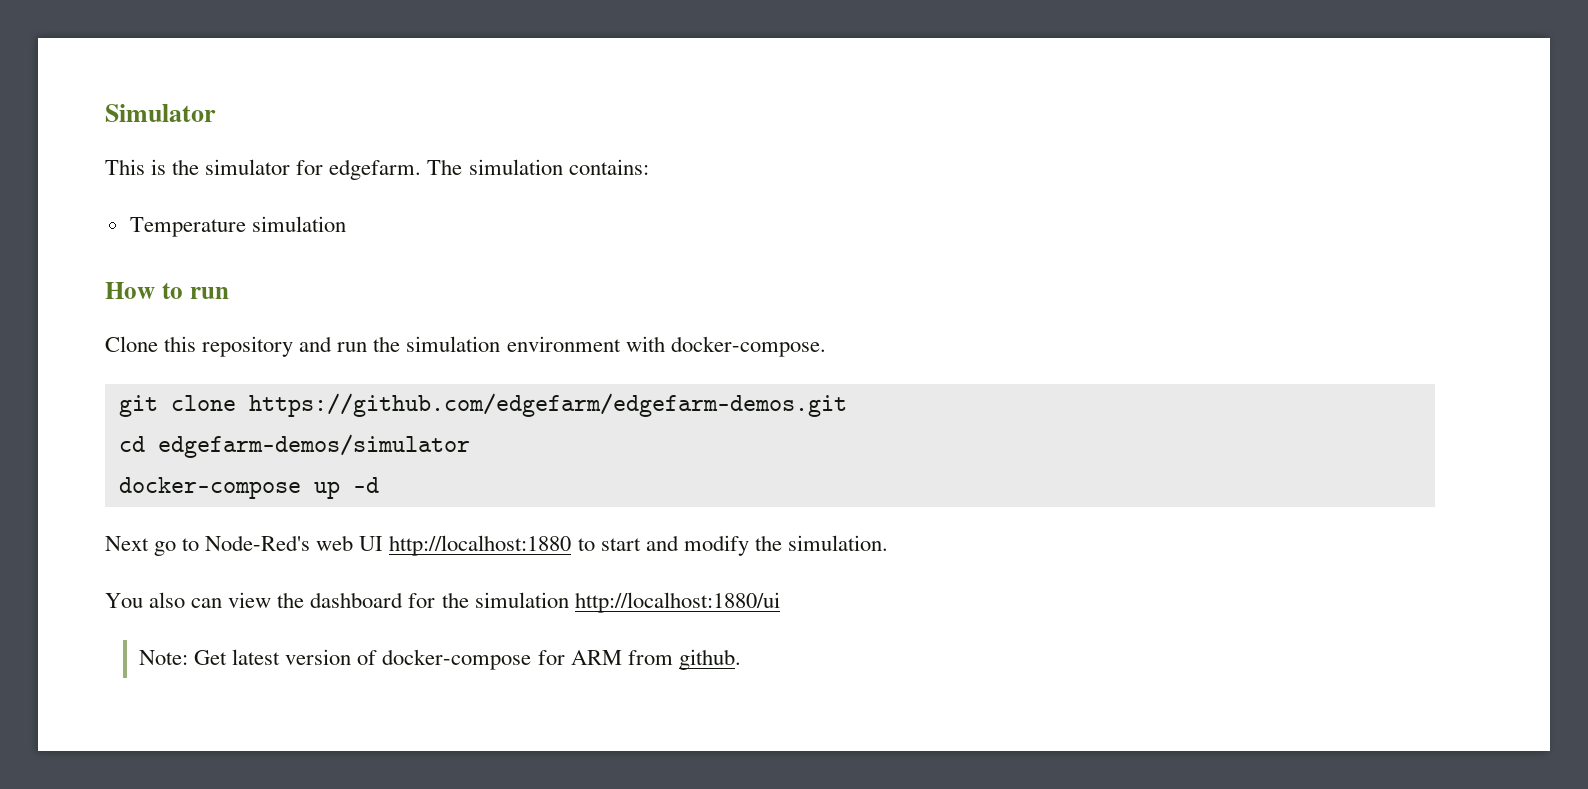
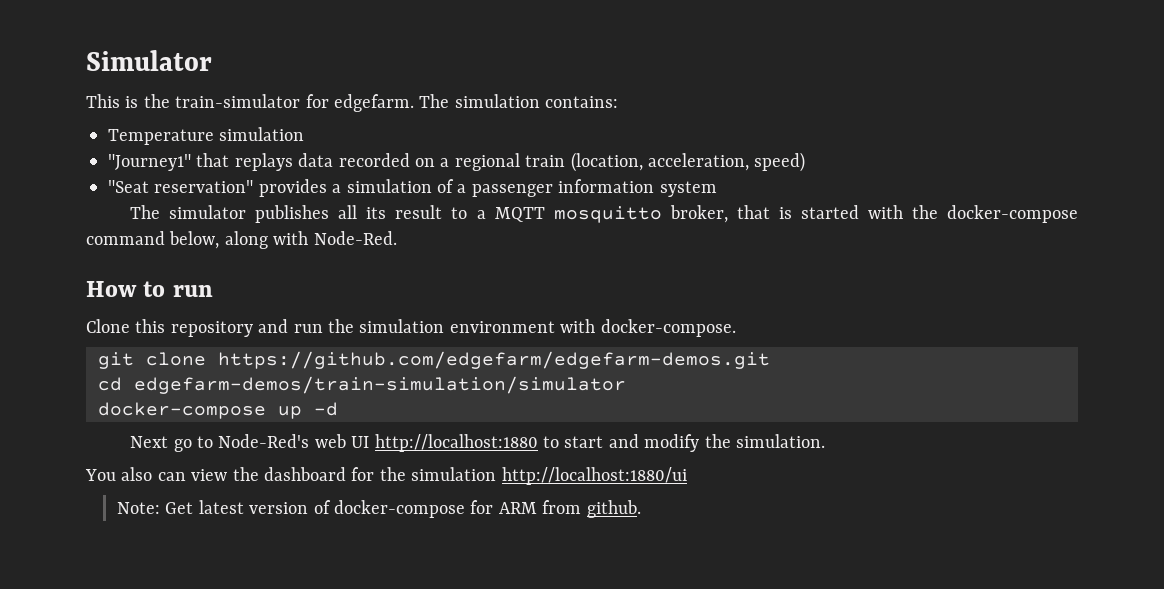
[205,159,291,175] simulator -> [175,94,301,108] train-simulator
(346, 224) none -> [108,152,806,172] [108,179,717,197] [130,205,1079,223] [86,231,397,249] // "Journey1" that replays data recorded on a regional train (location, acceleration, speed) // "Seat reservation" provides a simulation of a passenger information system // The simulator publishes all its result to a MQTT mosquitto broker, that is started with the docker-compose command below, along with Node-Red.
[157,434,470,458] edgefarm-demos/simulator -> [134,376,626,394] edgefarm-demos/train-simulation/simulator

